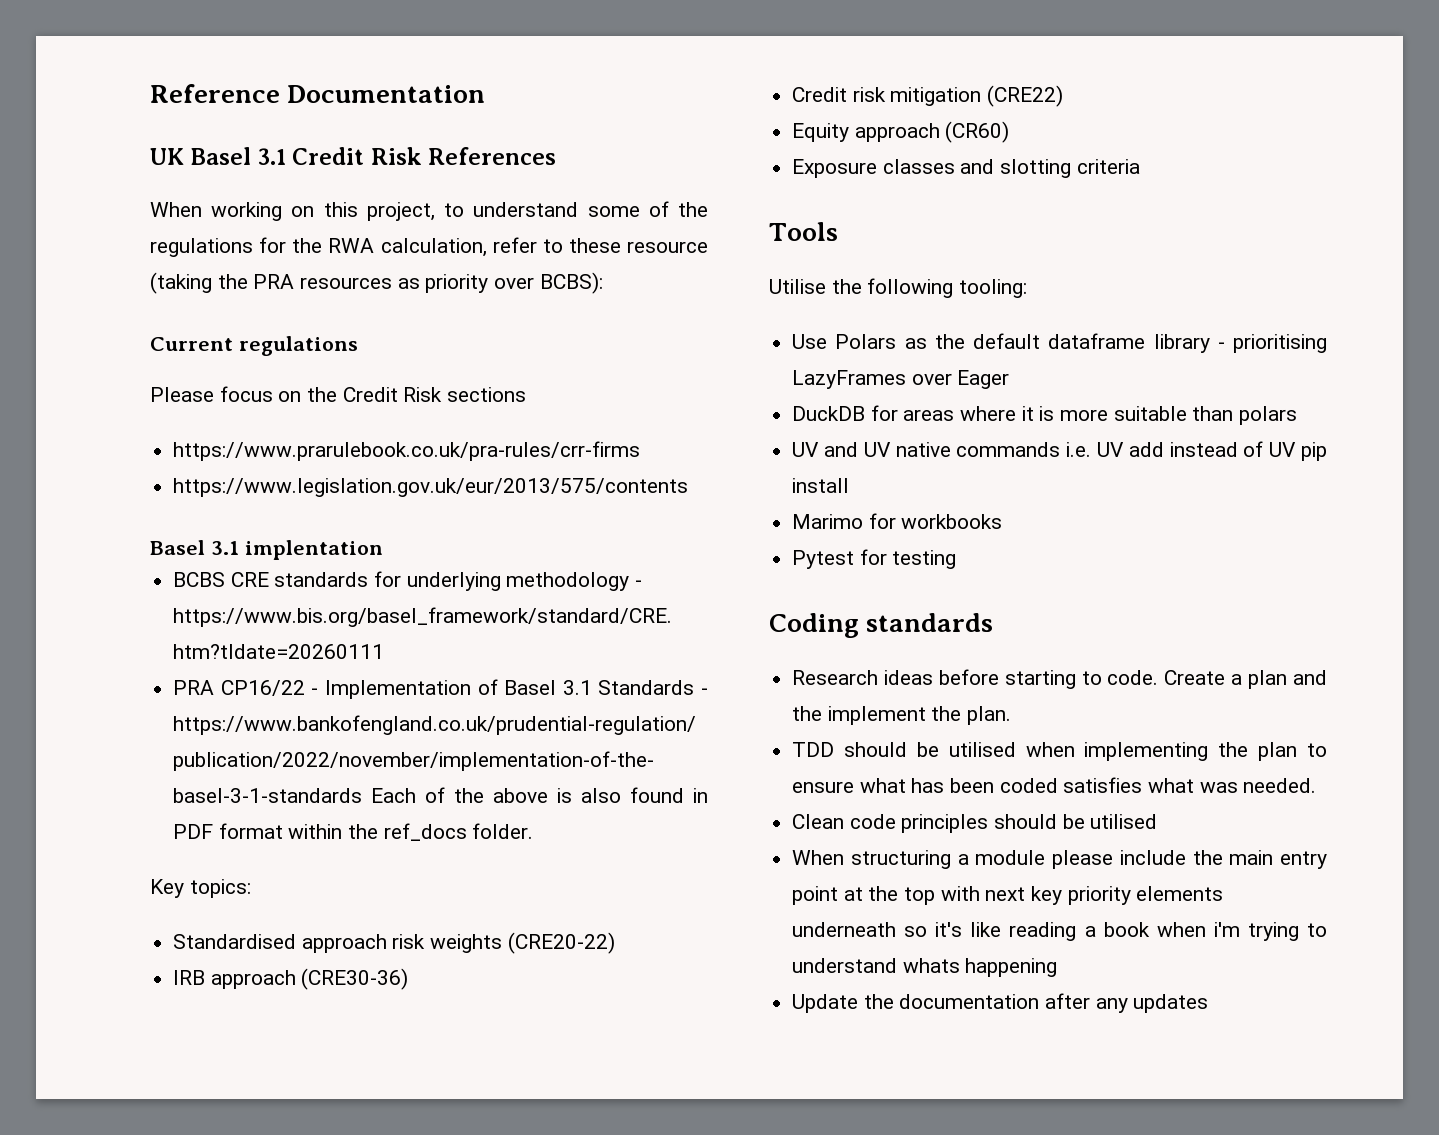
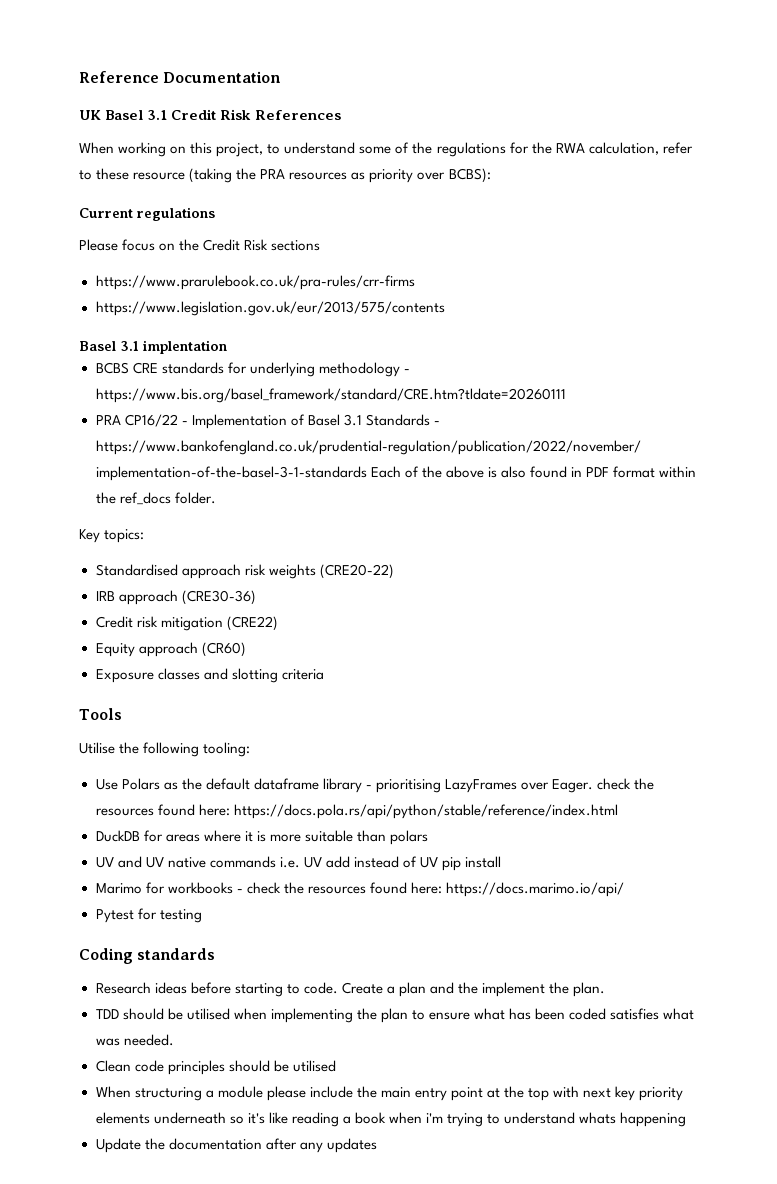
[957,370,1010,389] Eager -> [552,778,655,793] [95,804,618,819] Eager. check the resources found here: https://docs.pola.rs/api/python/stable/reference/index.html
(1003, 521) none -> [236,882,624,897] - check the resources found here: https://docs.marimo.io/api/

